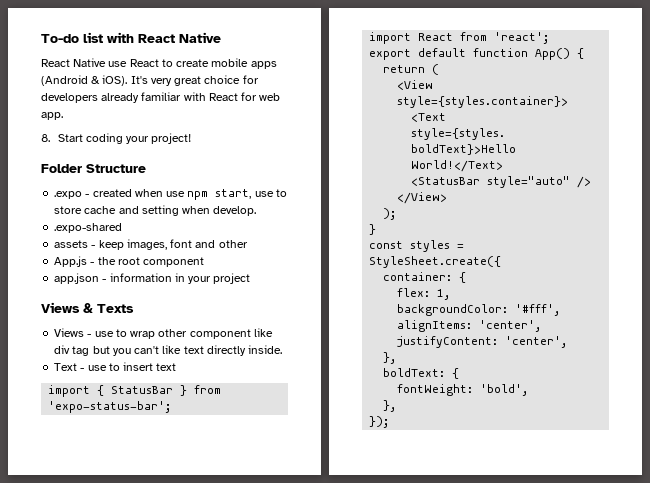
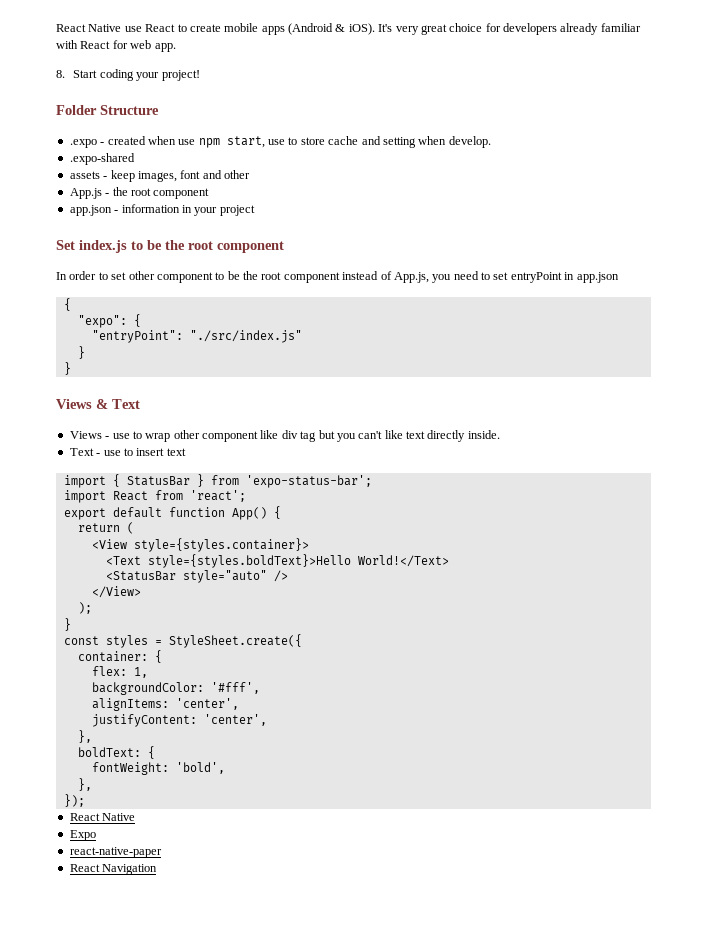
[41,32,221,43] To-do list with React Native // -> (56, 28) none
(251, 278) none -> [56,240,284,253] [56,271,619,283] [63,298,71,311] [77,314,141,328] [91,330,302,343] [77,346,85,359] [63,362,71,375] // Set index.js to be the root component // In order to set other component to be the root component instead of App.js, you need to set entryPoint in app.json // { // "expo": { // "entryPoint": "./src/index.js" // } // }
[97,304,134,313] Texts -> [112,399,140,409] Text
(390, 422) none -> [69,813,136,821] [69,830,96,841] [69,847,162,858] [69,864,158,875] // React Native // Expo // react-native-paper // React Navigation

